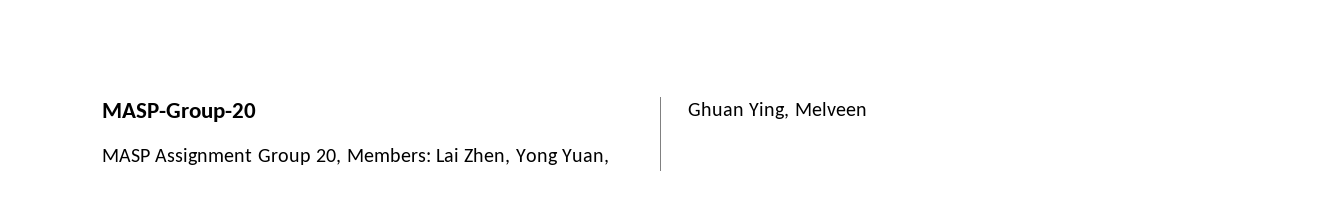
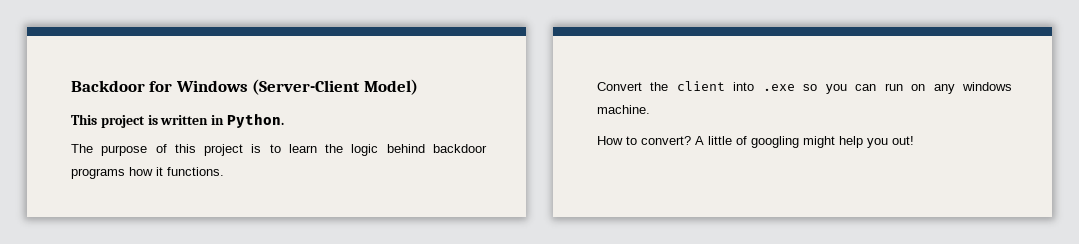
[102,103,256,122] [102,148,610,165] [688,102,867,119] MASP-Group-20 // MASP Assignment Group 20, Members: Lai Zhen, Yong Yuan, Ghuan Ying, Melveen -> [71,79,418,95] [71,113,284,128] [71,144,487,156] [71,167,224,179] [597,81,1012,94] [597,105,650,114] [597,136,914,148] Backdoor for Windows (Server-Client Model) // This project is written in Python. // The purpose of this project is to learn the logic behind backdoor programs how it functions. // Convert the client into .exe so you can run on any windows machine. // How to convert? A little of googling might help you out!

